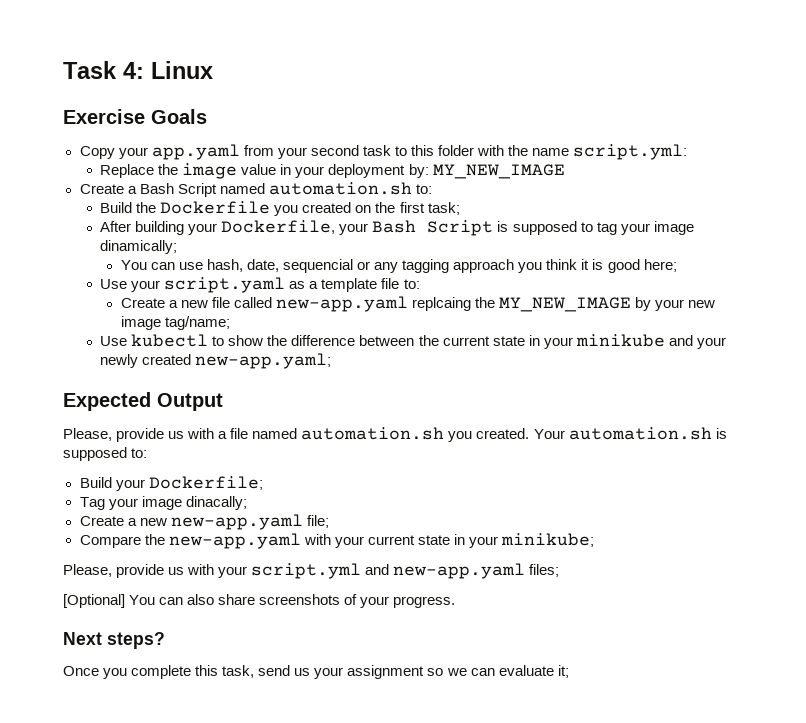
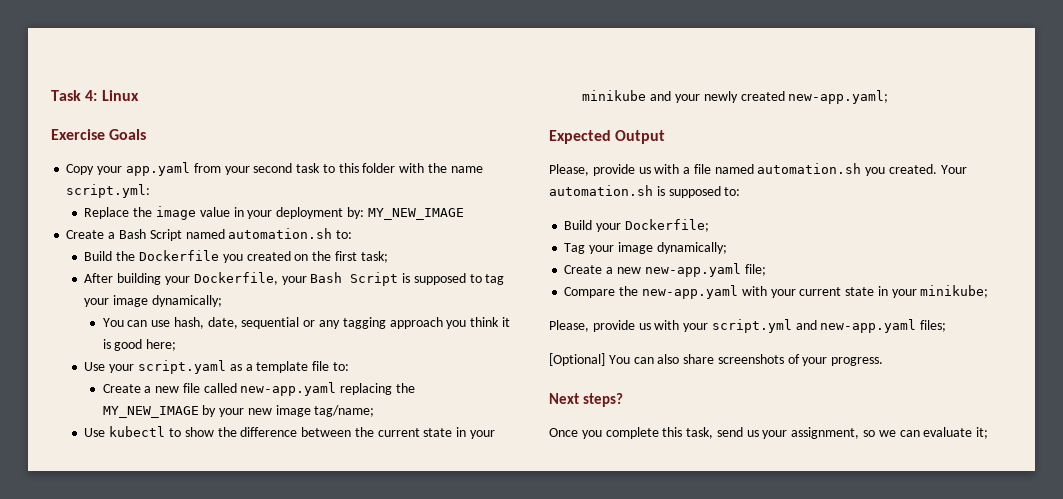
[100,240,178,254] dinamically; -> [152,295,223,307] dynamically;
[283,259,354,273] sequencial -> [241,317,300,329] sequential
[412,297,472,311] replcaing -> [340,383,393,395] replacing
[185,496,247,510] dinacally; -> [656,242,727,254] dynamically;
[347,665,425,679] assignment -> [791,427,860,439] assignment,

